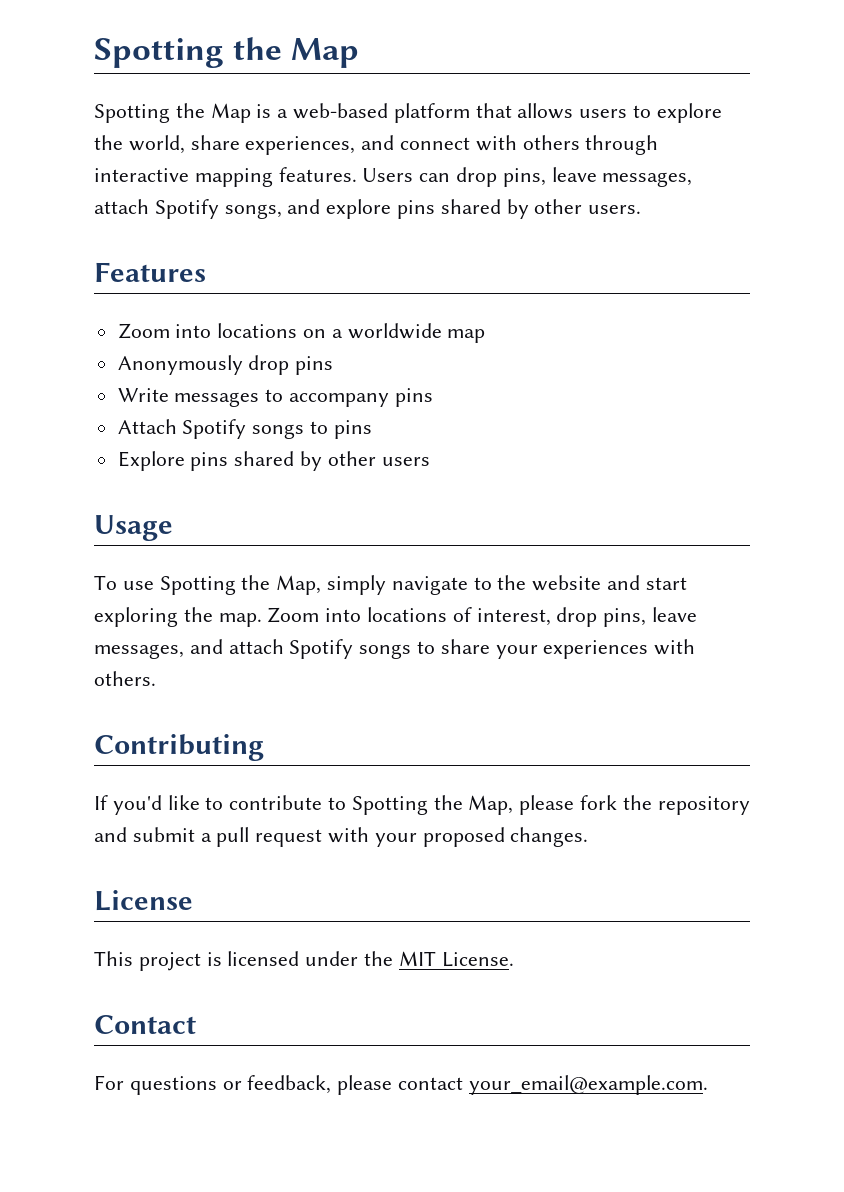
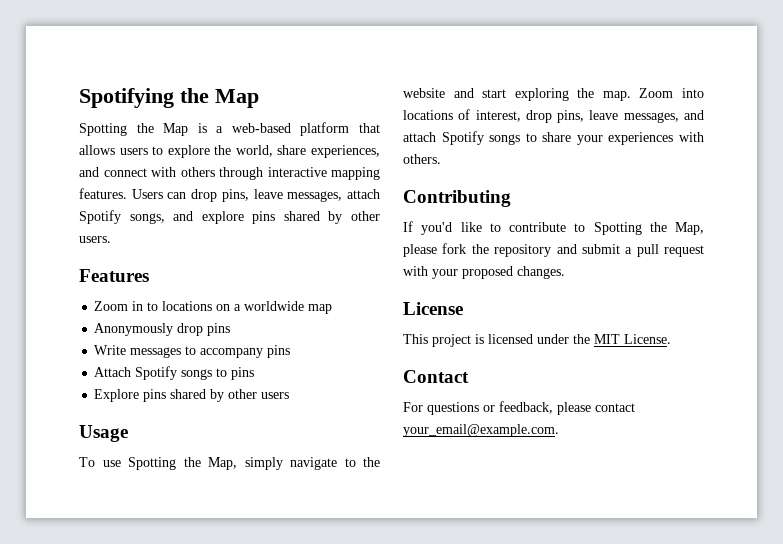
[94,38,224,68] Spotting -> [79,88,174,108] Spotifying
[175,324,212,338] into -> [132,301,159,311] in to

